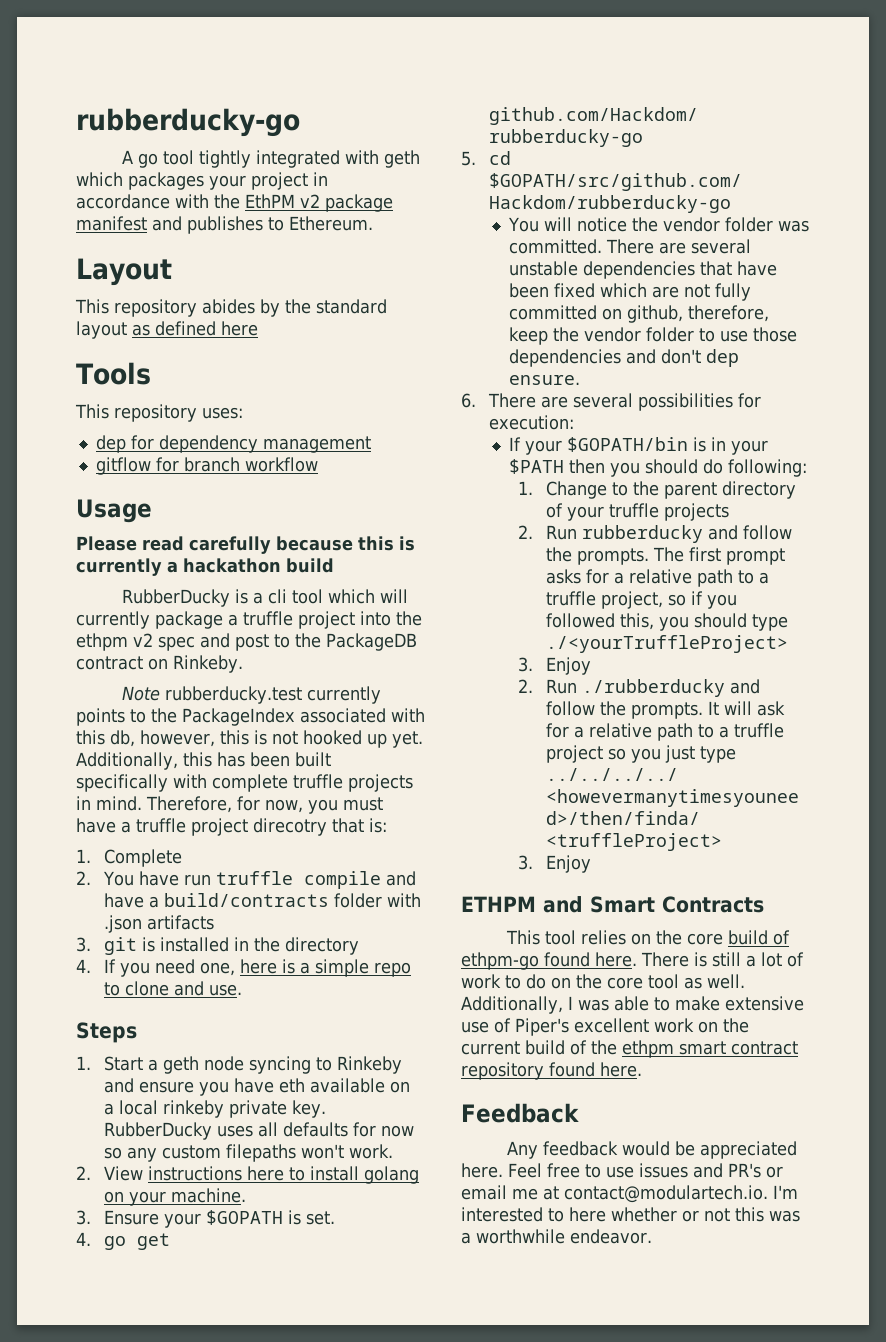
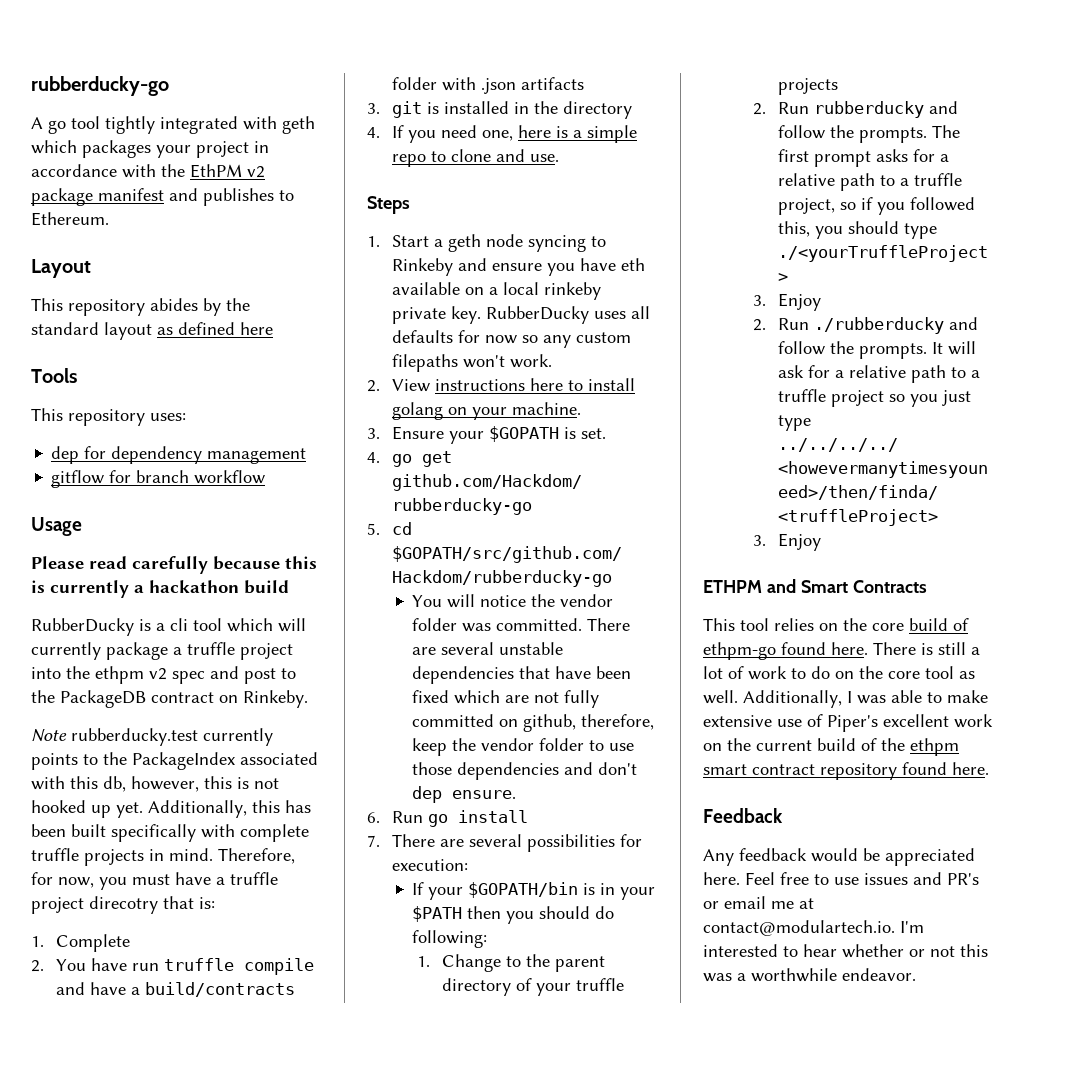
(476, 400) none -> [392,810,529,827] [367,835,380,847] Run go install // 7.
[569,1207,606,1222] here -> [803,944,837,957] hear

